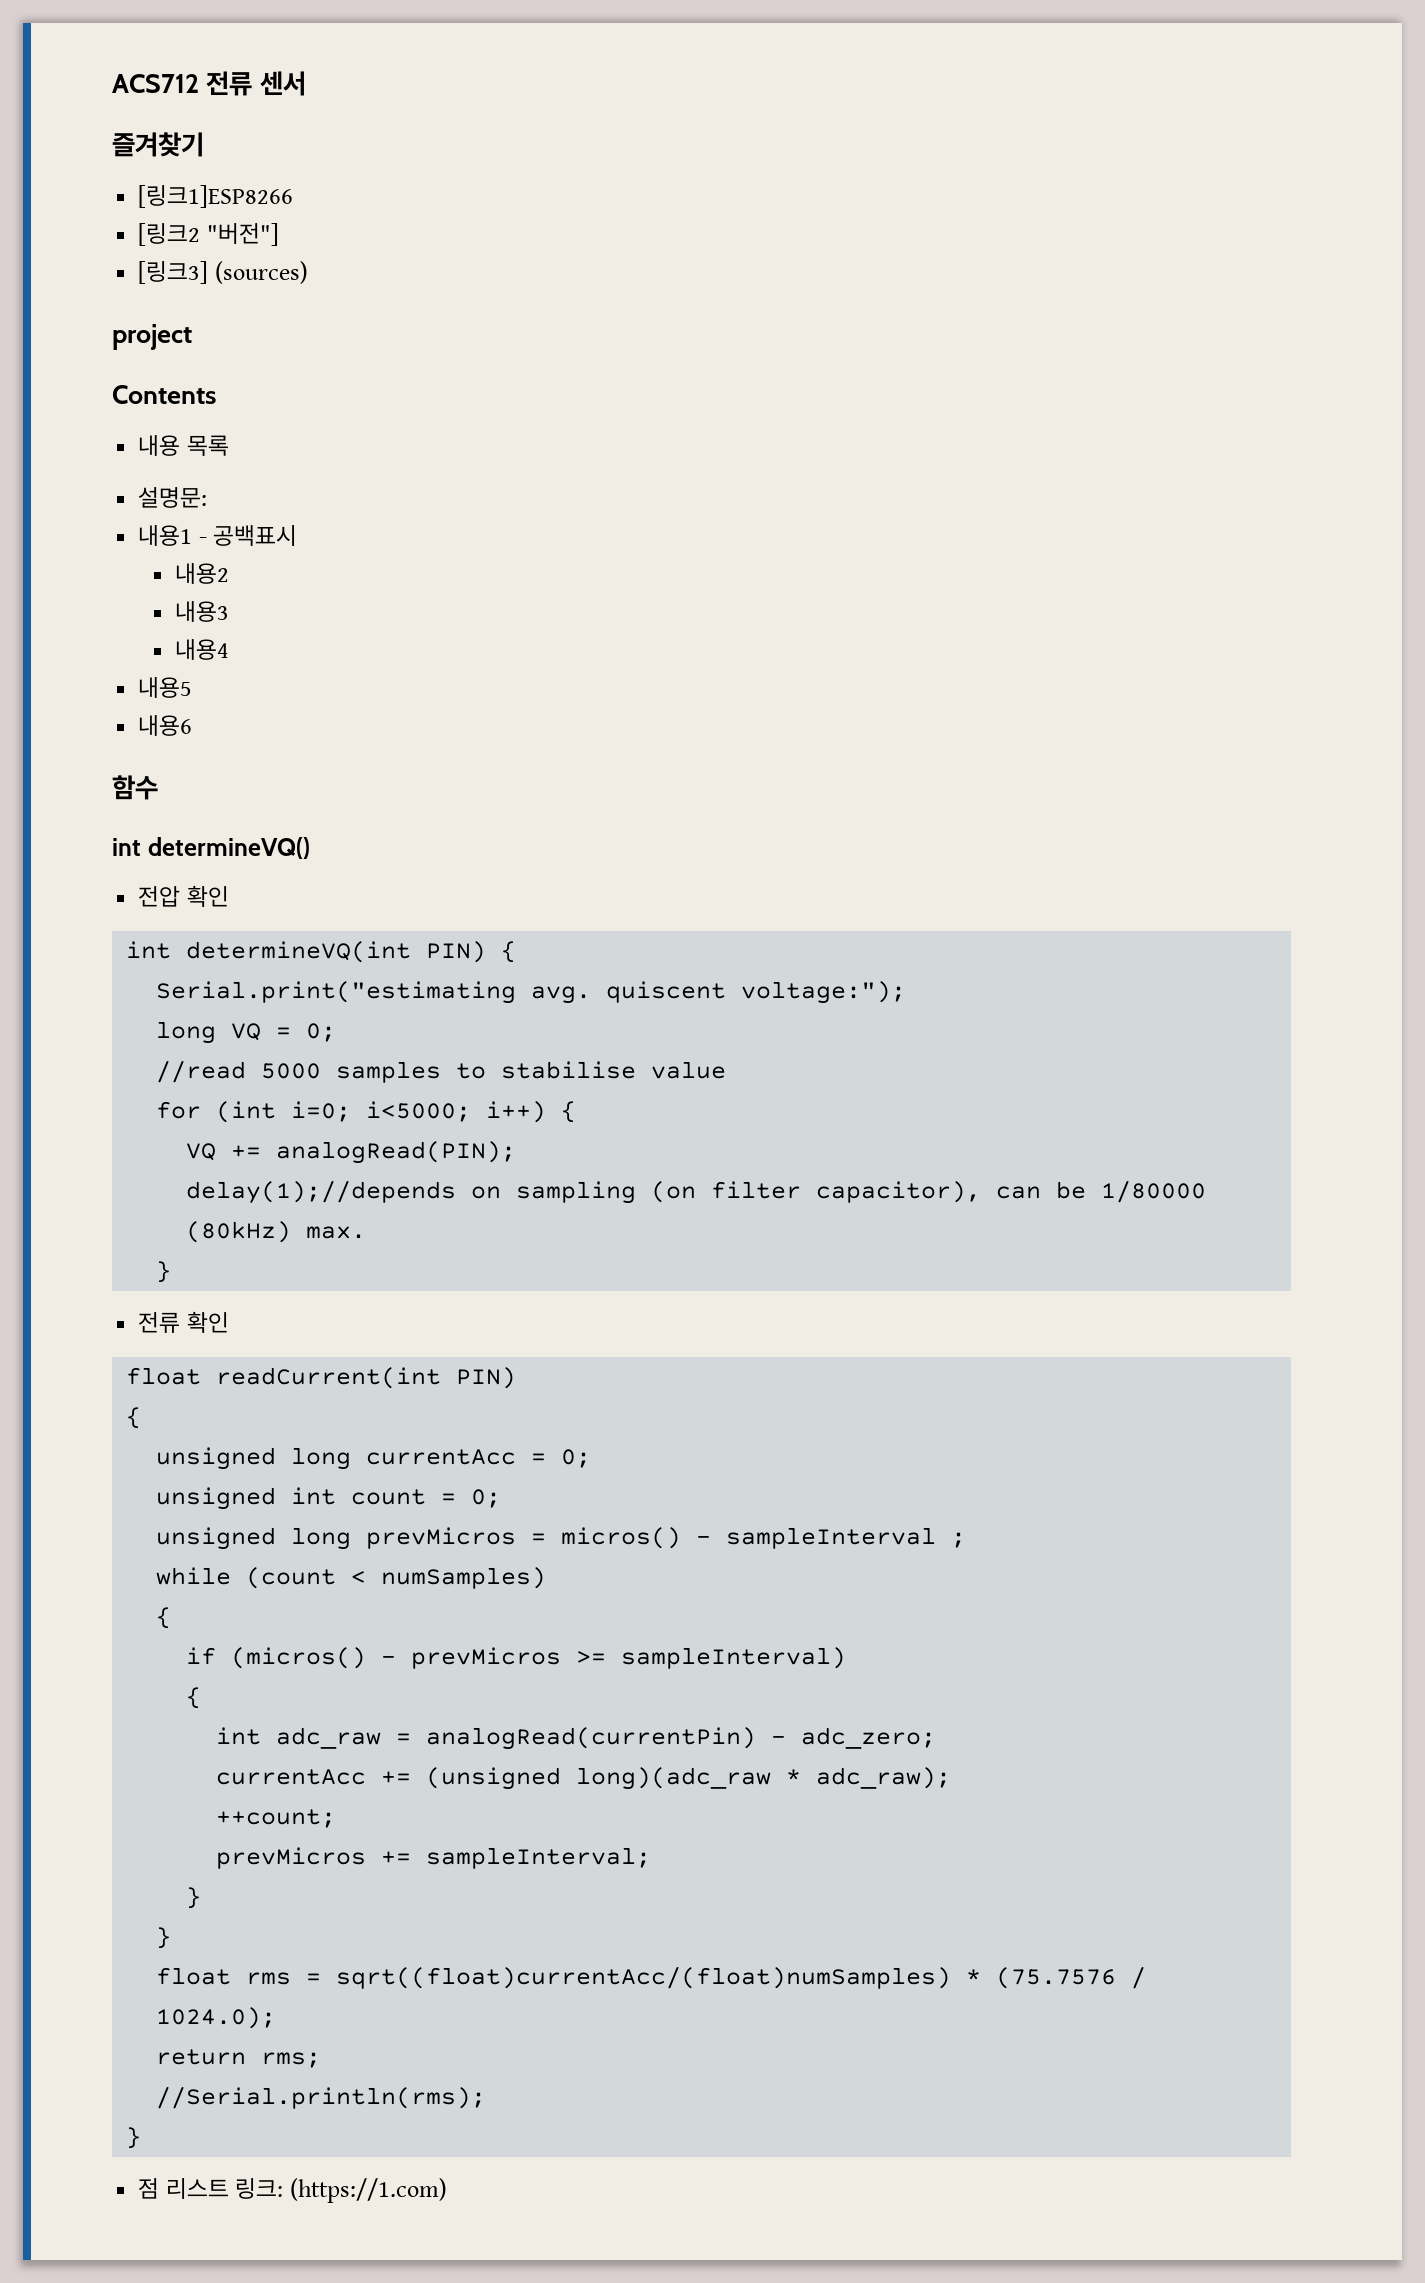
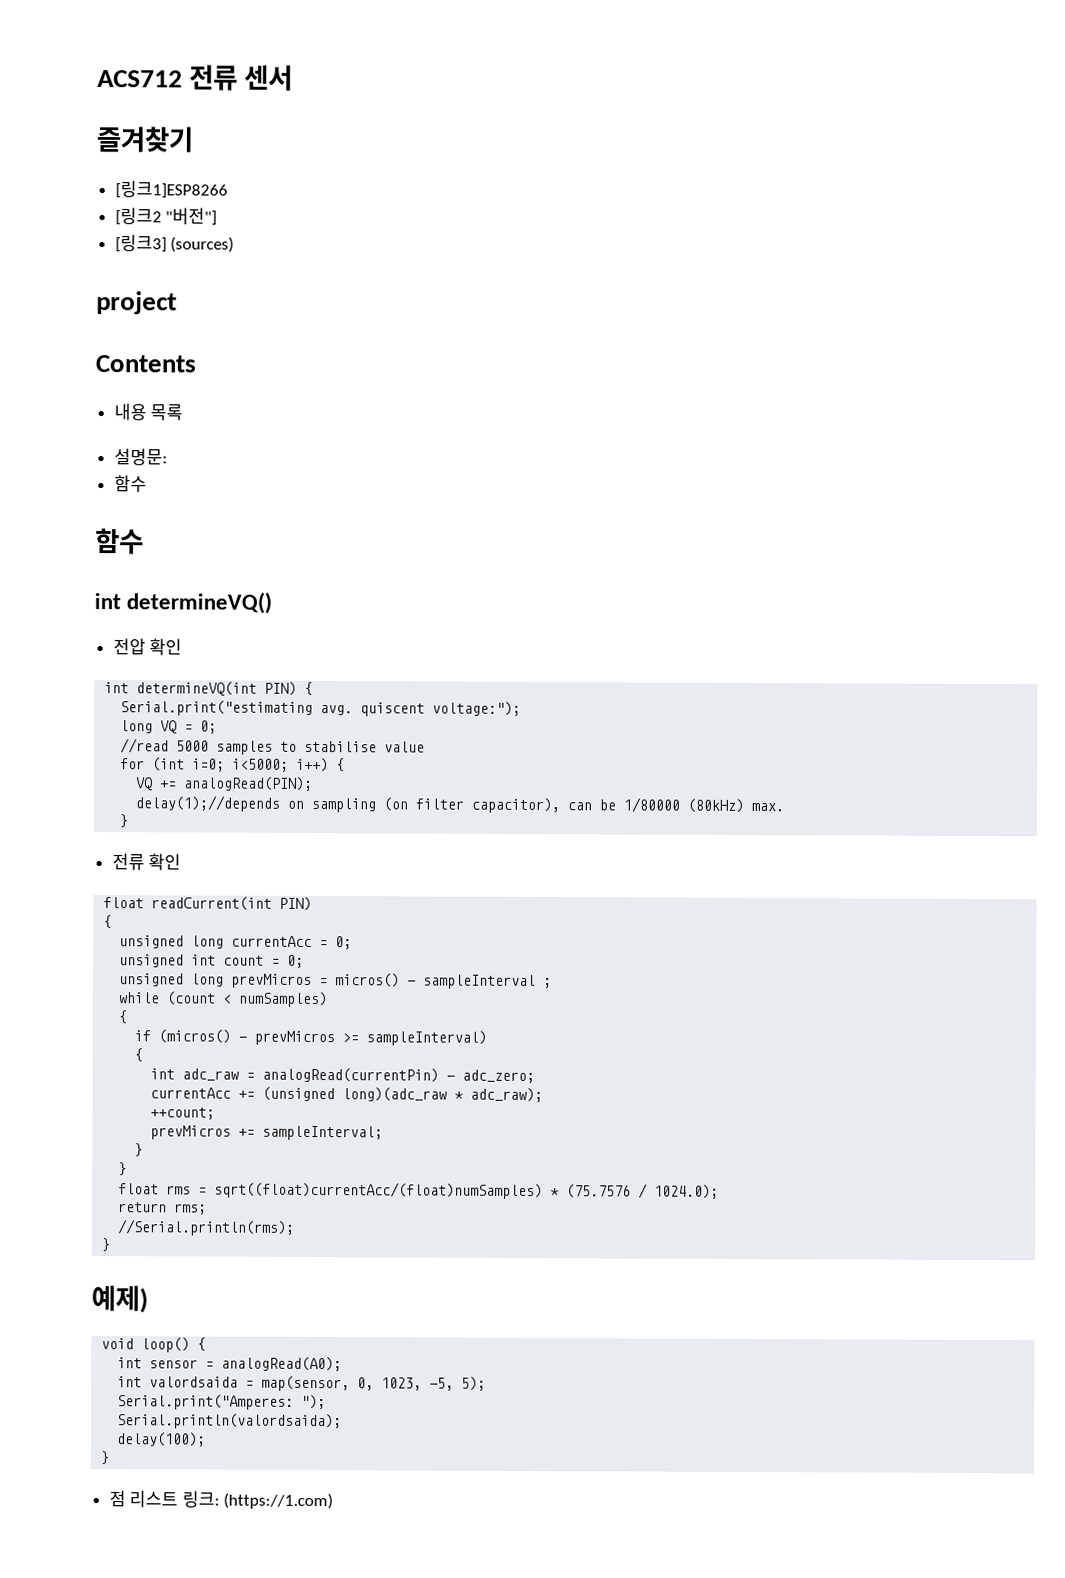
[138,525,298,546] [175,563,230,584] [175,601,230,622] [175,639,230,660] [138,677,193,698] [138,715,193,736] 내용1 - 공백표시 // 내용2 // 내용3 // 내용4 // 내용5 // 내용6 -> [113,475,147,493] 함수
(142, 2138) none -> [91,1285,148,1314] [101,1337,207,1353] [117,1356,343,1372] [117,1375,487,1392] [117,1394,327,1410] [117,1413,343,1430] [117,1432,207,1447] [100,1451,110,1465] // 예제) // void loop() { // int sensor = analogRead(A0); // int valordsaida = map(sensor, 0, 1023, -5, 5); // Serial.print("Amperes: "); // Serial.println(valordsaida); // delay(100); // }

